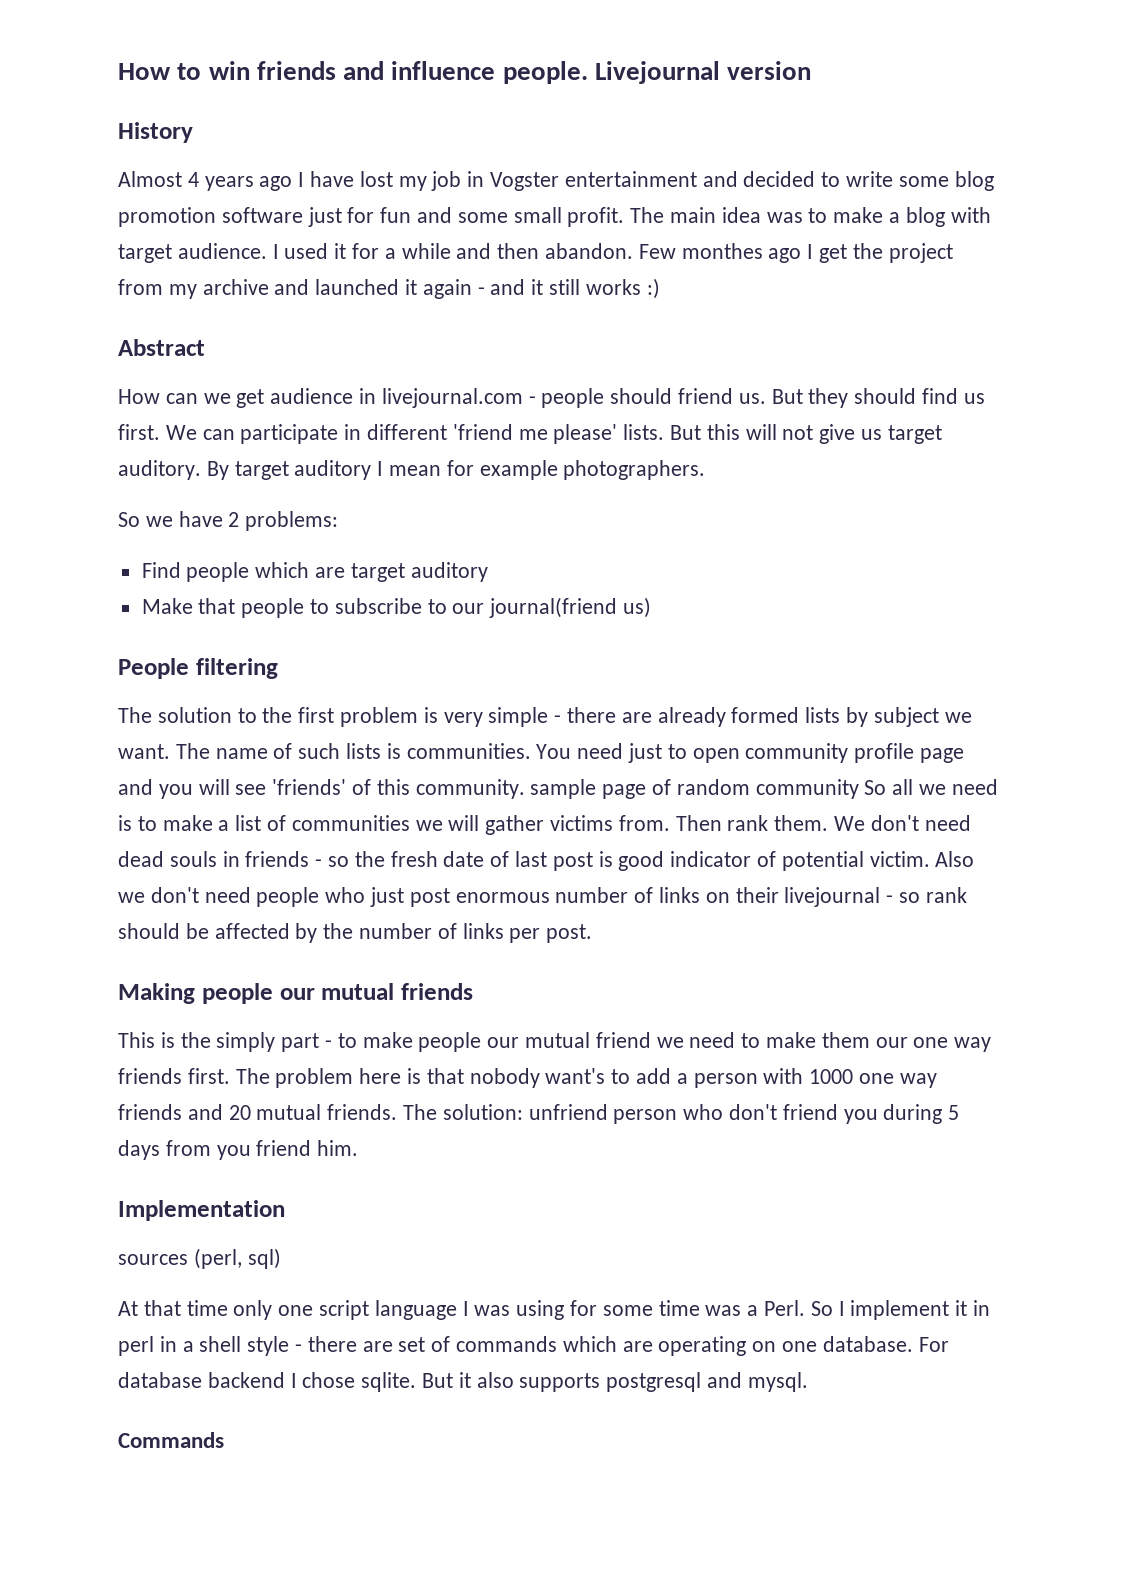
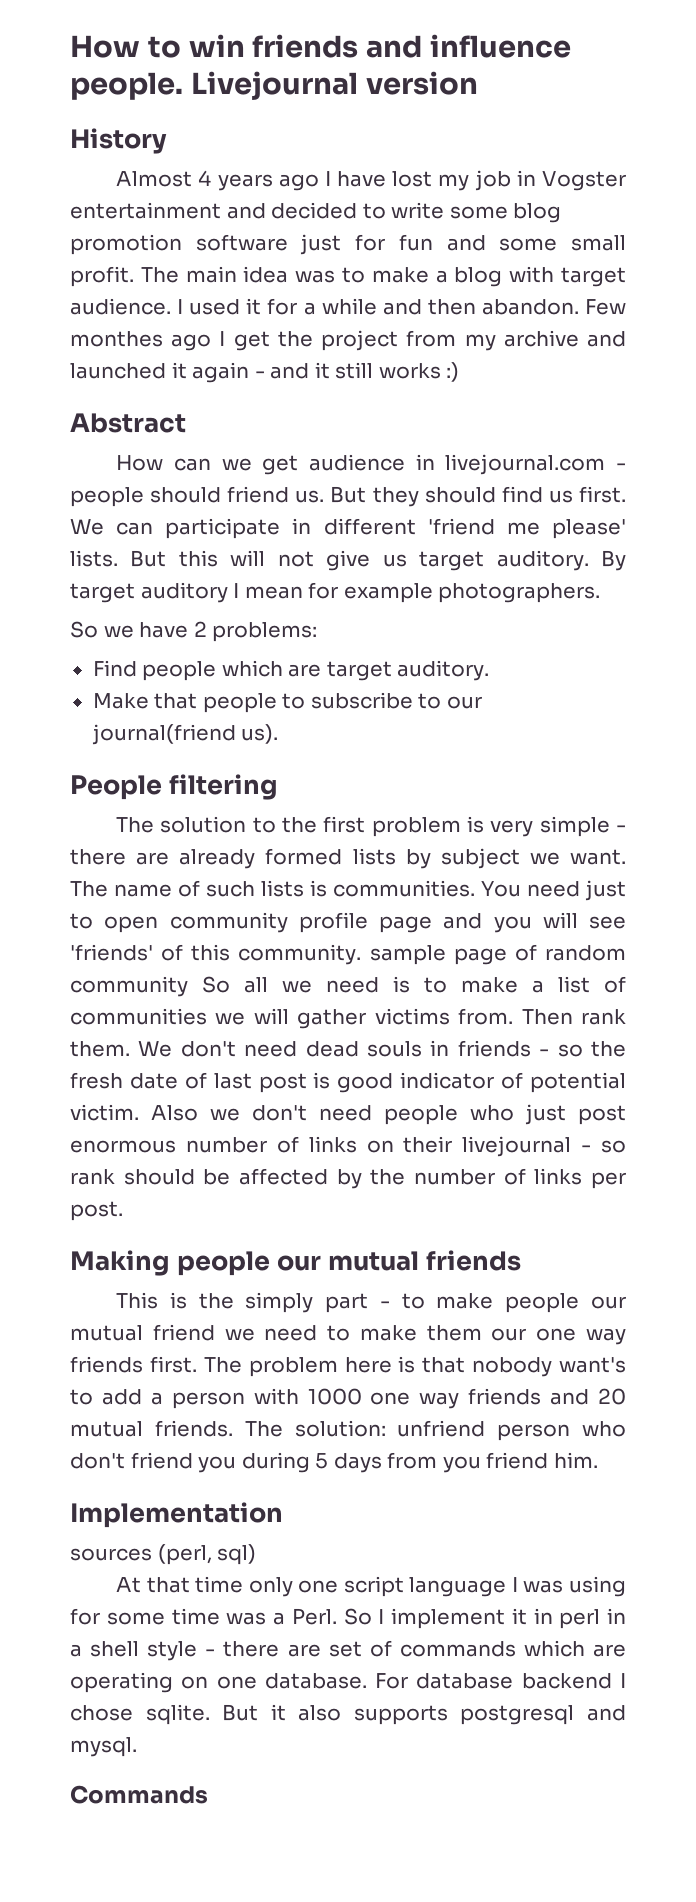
[410,562,488,582] auditory -> [397,660,490,681] auditory.
[623,597,652,618] us) -> [241,724,279,744] us).

